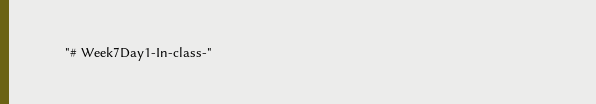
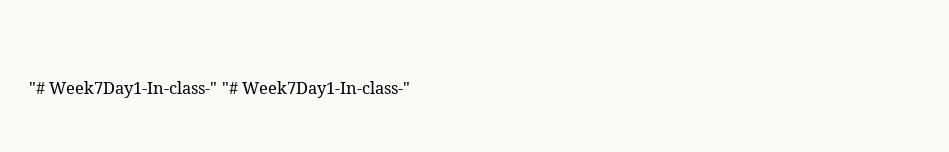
[65,47,212,61] "# Week7Day1-In-class-" -> [29,81,411,98] "# Week7Day1-In-class-" "# Week7Day1-In-class-"

